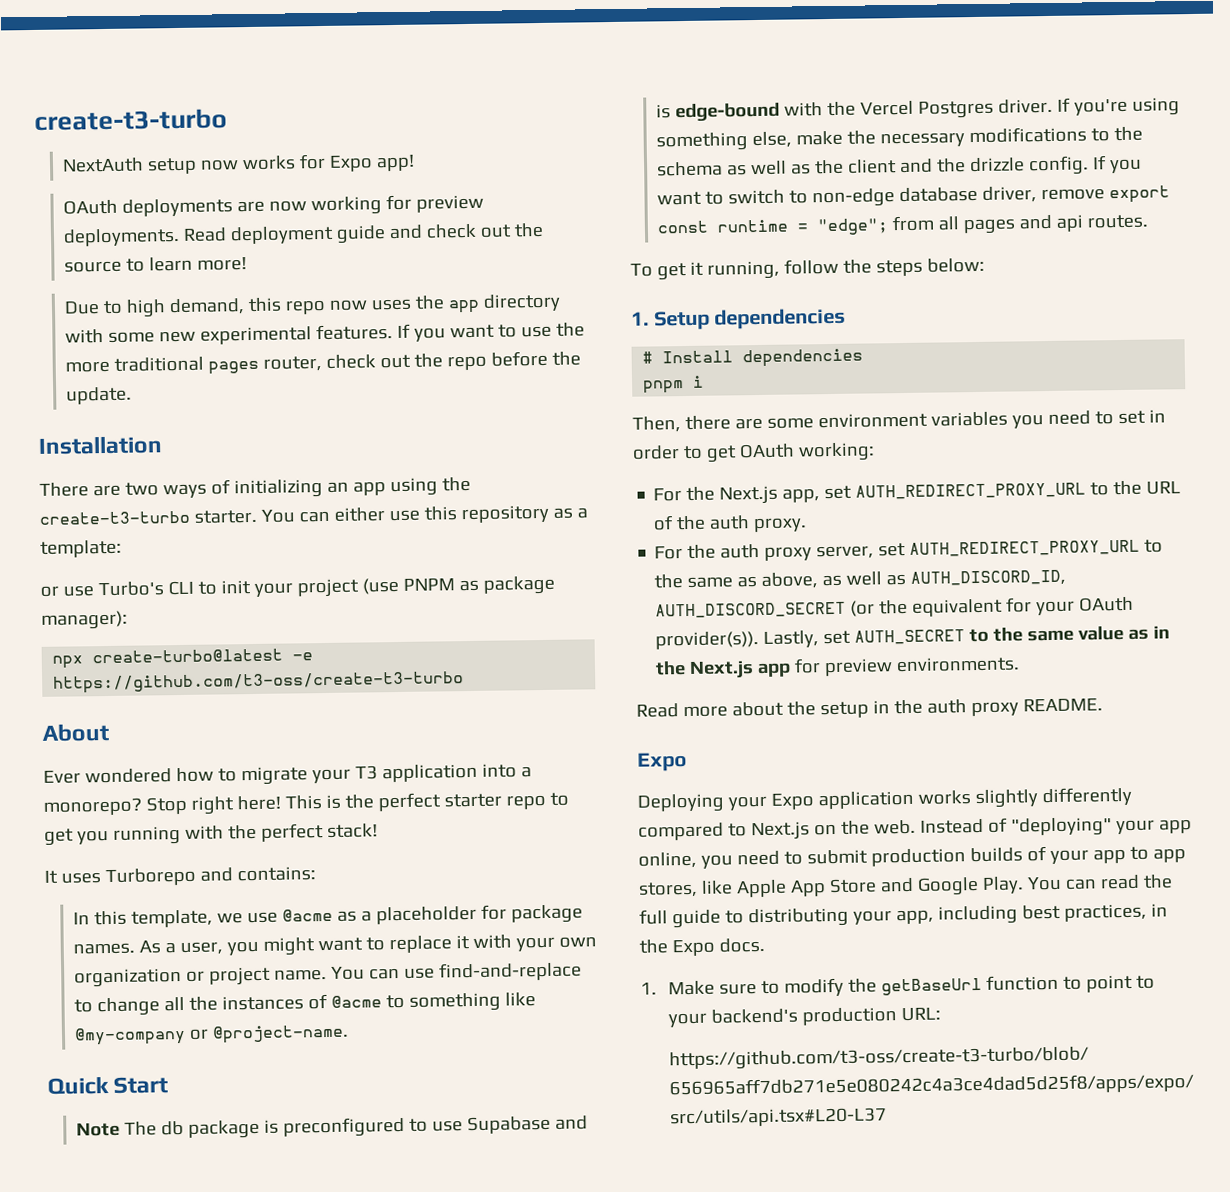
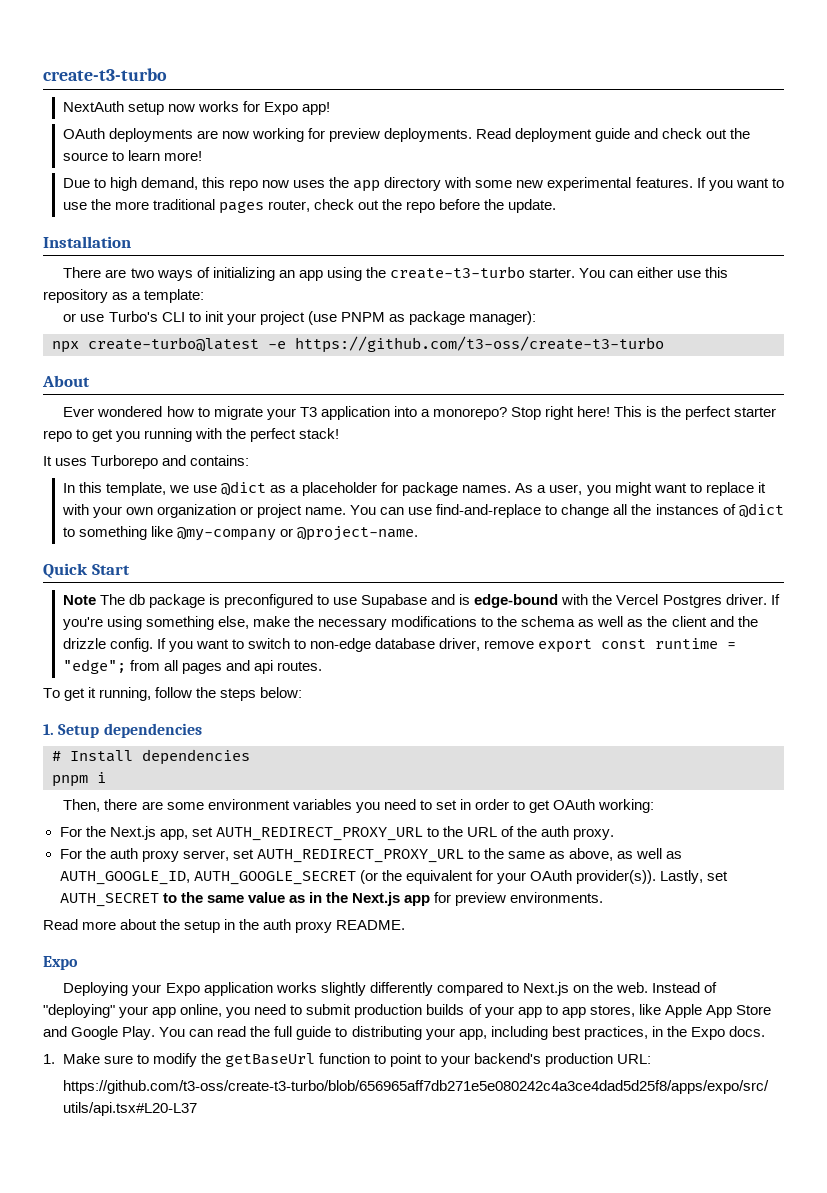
[282,908,334,922] @acme -> [221,481,267,496] @dict
[331,995,383,1008] @acme -> [738,503,784,518] @dict
[910,569,1067,587] [655,601,847,619] AUTH_DISCORD_ID, AUTH_DISCORD_SECRET -> [59,871,356,885] AUTH_GOOGLE_ID, AUTH_GOOGLE_SECRET

